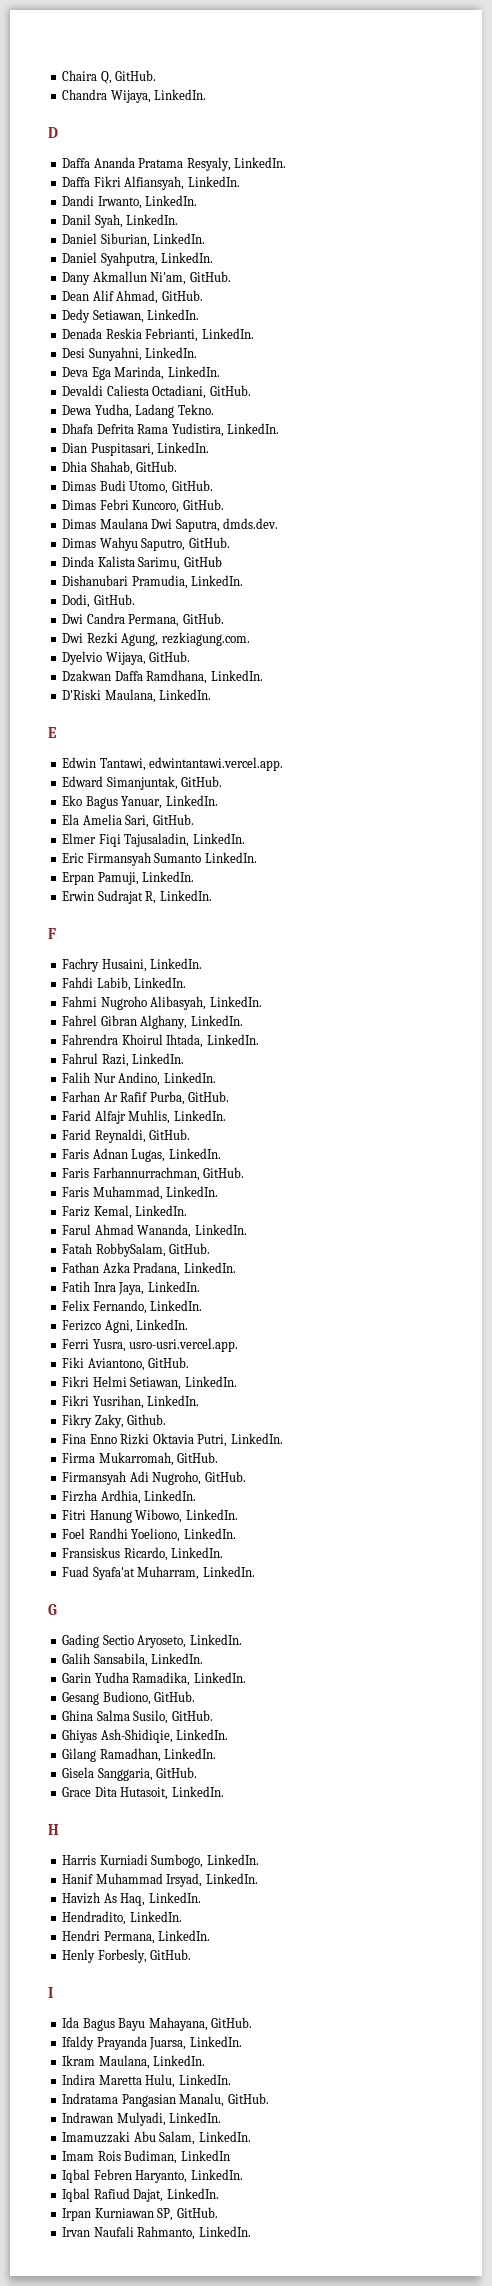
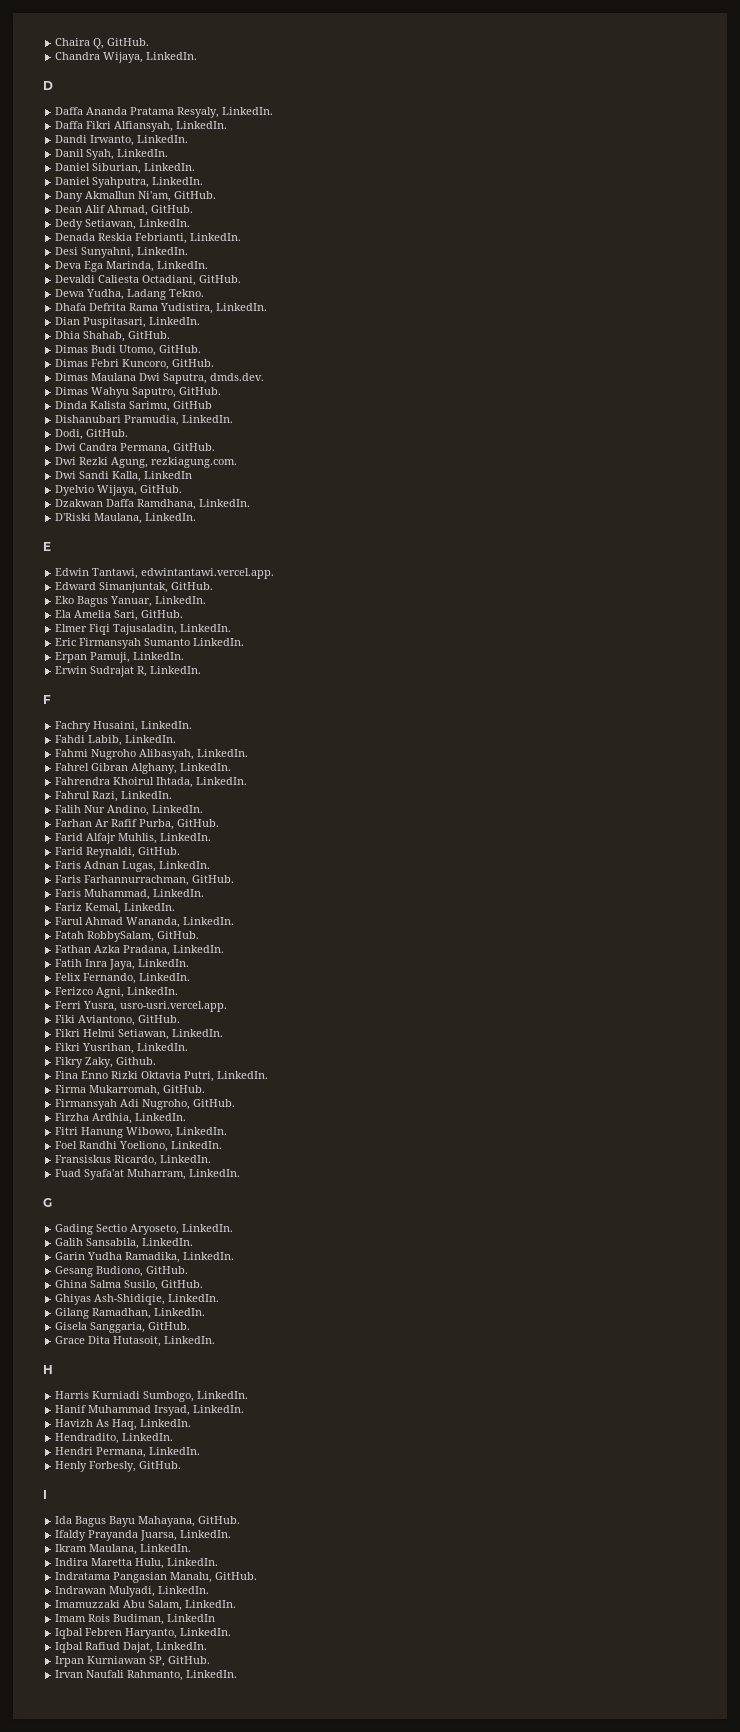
(250, 639) none -> [55,471,193,482] // Dwi Sandi Kalla, LinkedIn

